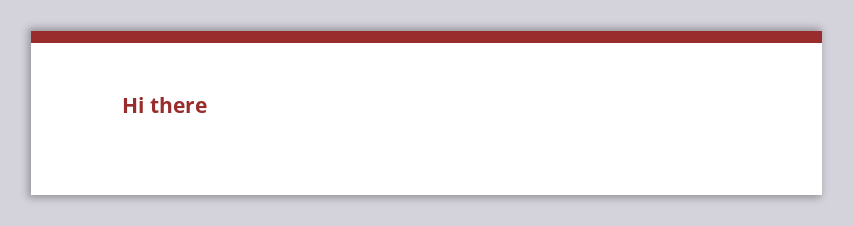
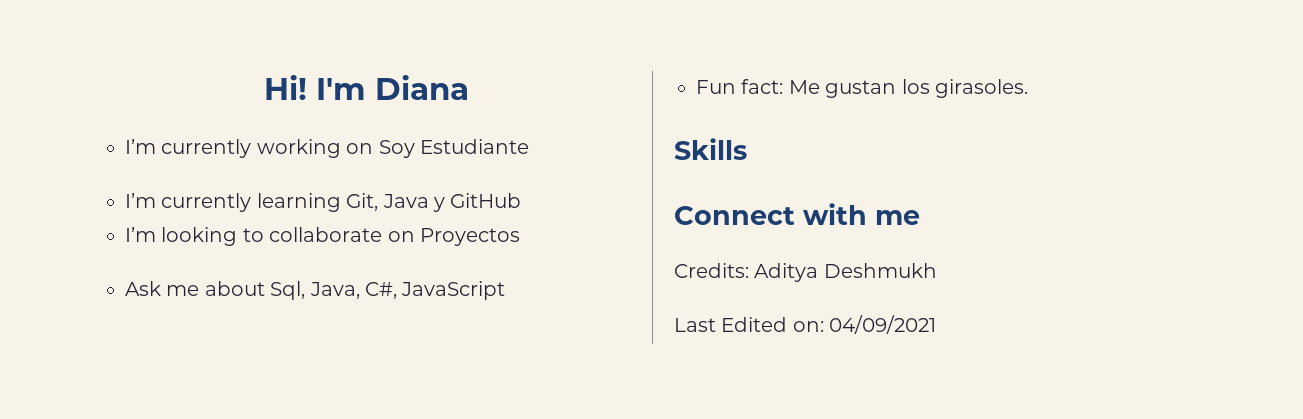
[122,97,207,113] Hi there -> [263,75,469,100] [125,139,529,158] [125,193,522,212] [125,227,520,246] [125,281,506,300] [696,79,1028,98] [674,138,747,160] [674,203,920,225] [674,263,937,282] [674,315,937,334] Hi! I'm Diana // I’m currently working on Soy Estudiante // I’m currently learning Git, Java y GitHub // I’m looking to collaborate on Proyectos // Ask me about Sql, Java, C#, JavaScript // Fun fact: Me gustan los girasoles. // Skills // Connect with me // Credits: Aditya Deshmukh // Last Edited on: 04/09/2021

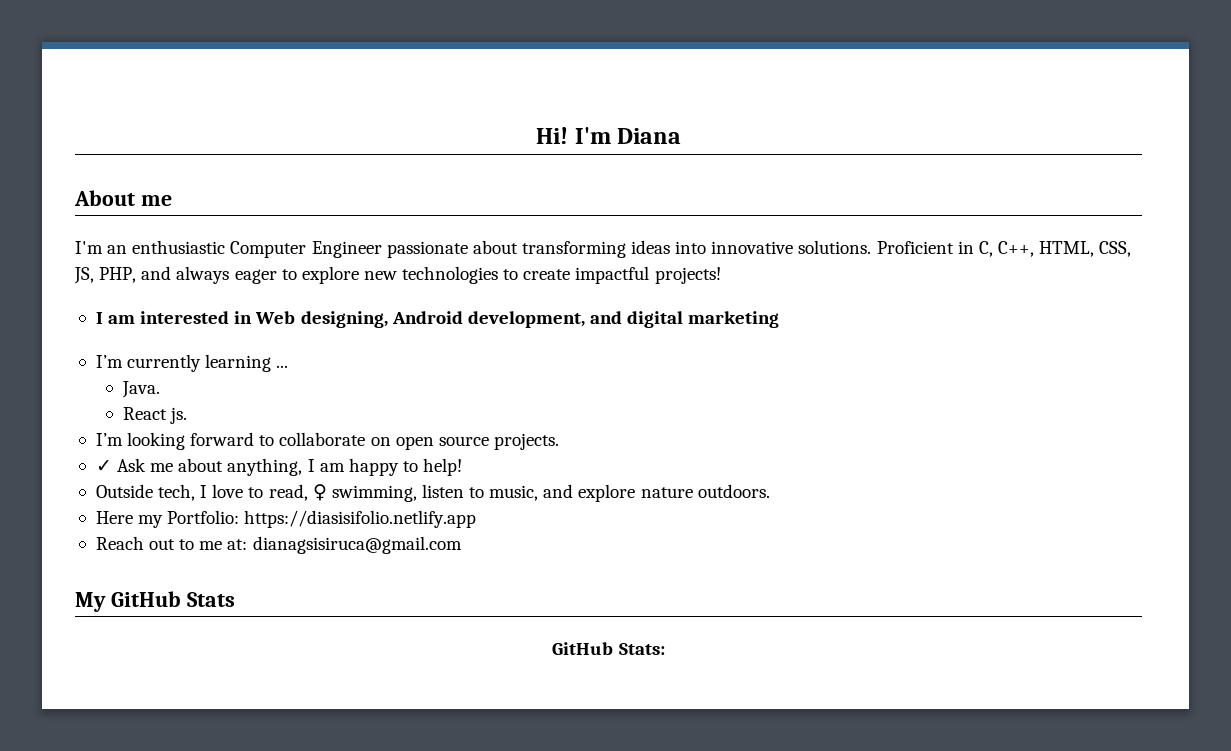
[125,139,529,158] // I’m currently working on Soy Estudiante -> [74,190,172,206] [75,240,1132,258] [74,266,721,284] [95,311,780,328] // About me // I'm an enthusiastic Computer Engineer passionate about transforming ideas into innovative solutions. Proficient in C, C++, HTML, CSS, JS, PHP, and always eager to explore new technologies to create impactful projects! // I am interested in Web designing, Android development, and digital marketing
[346,193,522,212] Git, Java y GitHub -> [276,365,289,368] [121,381,160,398] [122,407,187,424] ... // Java. // React js.
(238, 236) none -> [190,432,255,446] forward
[420,228,520,246] [125,281,506,300] [696,79,1028,98] [674,138,747,160] [674,203,920,225] [674,263,937,282] [674,315,937,334] Proyectos // Ask me about Sql, Java, C#, JavaScript // Fun fact: Me gustan los girasoles. // Skills // Connect with me // Credits: Aditya Deshmukh // Last Edited on: 04/09/2021 -> [395,433,559,450] [95,458,463,476] [95,484,770,502] [95,510,477,528] [95,536,462,554] [75,591,235,612] [552,642,665,655] open source projects. // ✓ Ask me about anything, I am happy to help! // Outside tech, I love to read, ♀ swimming, listen to music, and explore nature outdoors. // Here my Portfolio: https://diasisifolio.netlify.app // Reach out to me at: dianagsisiruca@gmail.com // My GitHub Stats // GitHub Stats:

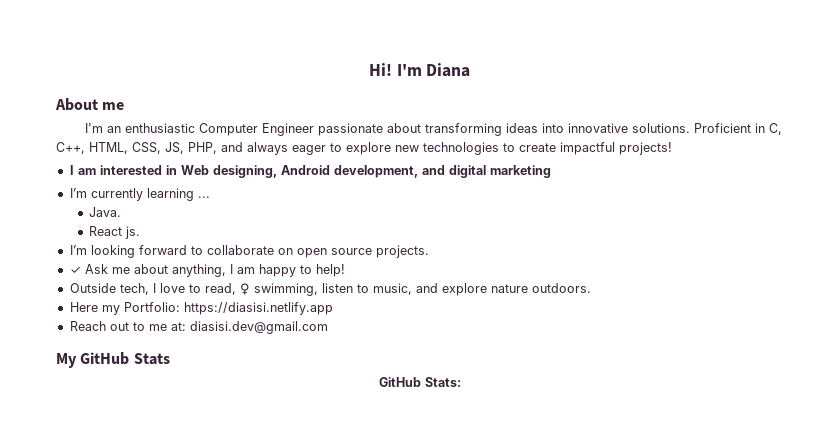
[244,510,477,528] https://diasisifolio.netlify.app -> [183,302,333,315] https://diasisi.netlify.app
[252,536,462,554] dianagsisiruca@gmail.com -> [189,321,328,334] diasisi.dev@gmail.com

